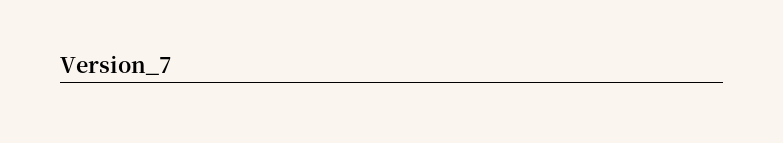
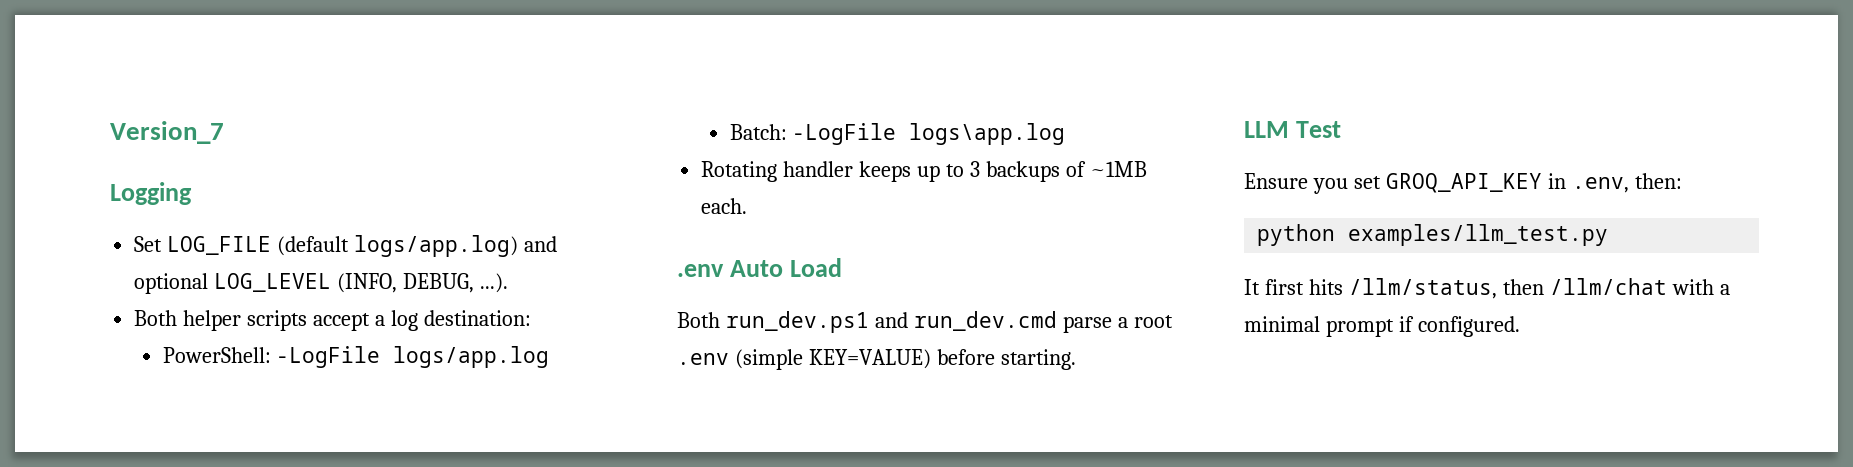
(172, 65) none -> [110,182,192,205] [134,235,557,257] [134,273,508,294] [134,310,531,331] [162,346,550,368] [729,123,1066,145] [701,161,1147,182] [701,198,748,214] [677,258,842,277] [677,311,1173,333] [677,349,1076,370] [1244,121,1341,138] [1244,173,1682,194] [1257,224,1609,246] [1244,278,1730,299] [1244,316,1520,337] // Logging // Set LOG_FILE (default logs/app.log) and optional LOG_LEVEL (INFO, DEBUG, ...). // Both helper scripts accept a log destination: // PowerShell: -LogFile logs/app.log // Batch: -LogFile logs\app.log // Rotating handler keeps up to 3 backups of ~1MB each. // .env Auto Load // Both run_dev.ps1 and run_dev.cmd parse a root .env (simple KEY=VALUE) before starting. // LLM Test // Ensure you set GROQ_API_KEY in .env, then: // python examples/llm_test.py // It first hits /llm/status, then /llm/chat with a minimal prompt if configured.

